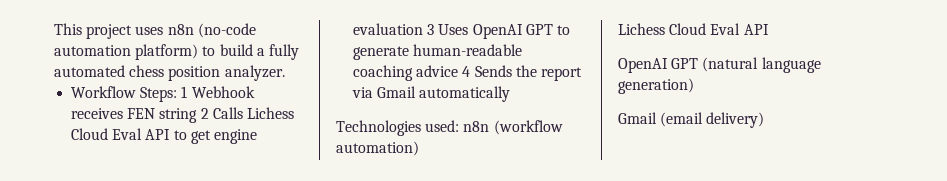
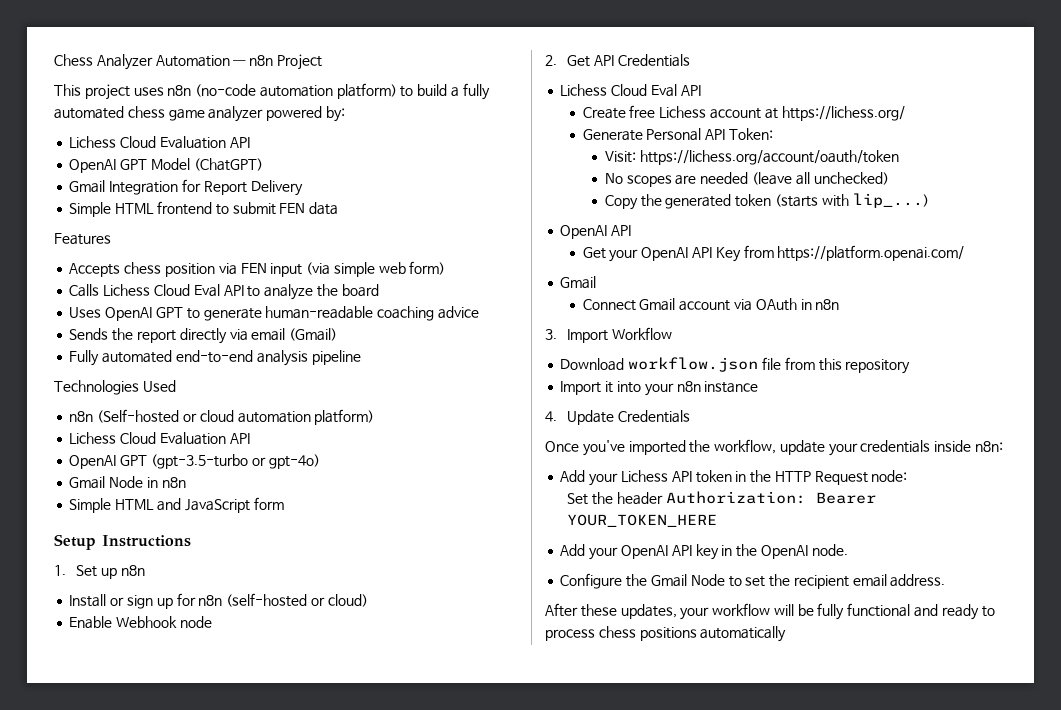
(54, 29) none -> [54,54,322,70] Chess Analyzer Automation — n8n Project //
[168,65,285,81] [71,86,255,102] [71,108,209,123] position analyzer. // Workflow Steps: 1 Webhook receives FEN string 2 -> [168,106,345,122] [69,136,250,149] [69,158,263,173] [69,179,303,196] [69,201,339,217] [54,233,111,245] [69,261,446,277] game analyzer powered by: // Lichess Cloud Evaluation API // OpenAI GPT Model (ChatGPT) // Gmail Integration for Report Delivery // Simple HTML frontend to submit FEN data // Features // Accepts chess position via FEN input (via simple web form) //
[190,129,257,144] [353,23,435,35] get engine evaluation 3 -> [264,284,379,300] analyze the board //
[462,66,471,77] 4 -> (479, 312) //
[352,86,511,102] [336,120,563,136] [336,141,419,156] [618,23,769,35] [618,57,821,73] [618,78,694,94] [618,112,765,128] via Gmail automatically // Technologies used: n8n (workflow automation) // Lichess Cloud Eval API // OpenAI GPT (natural language generation) // Gmail (email delivery) -> [179,328,338,344] [69,350,361,366] [54,380,176,395] [69,409,375,425] [69,432,250,445] [69,454,320,469] [69,476,186,489] [69,497,284,513] [54,534,191,550] [54,565,145,579] [69,593,368,609] [69,616,212,629] [545,54,690,67] [560,84,701,97] [582,105,905,121] [582,128,773,141] [604,150,899,165] [604,172,889,187] [604,193,929,210] [560,225,632,239] [582,245,965,262] [560,276,597,289] [582,298,840,311] [545,327,673,343] [560,357,911,374] [560,381,759,396] [545,410,691,425] [545,439,1004,456] [560,470,908,486] [567,491,876,505] [567,514,718,527] [560,544,848,560] [560,573,946,589] [545,603,995,620] [545,626,787,642] directly via email (Gmail) // Fully automated end-to-end analysis pipeline // Technologies Used // n8n (Self-hosted or cloud automation platform) // Lichess Cloud Evaluation API // OpenAI GPT (gpt-3.5-turbo or gpt-4o) // Gmail Node in n8n // Simple HTML and JavaScript form // Setup Instructions // 1. Set up n8n // Install or sign up for n8n (self-hosted or cloud) // Enable Webhook node // 2. Get API Credentials // Lichess Cloud Eval API // Create free Lichess account at https://lichess.org/ // Generate Personal API Token: // Visit: https://lichess.org/account/oauth/token // No scopes are needed (leave all unchecked) // Copy the generated token (starts with lip_...) // OpenAI API // Get your OpenAI API Key from https://platform.openai.com/ // Gmail // Connect Gmail account via OAuth in n8n // 3. Import Workflow // Download workflow.json file from this repository // Import it into your n8n instance // 4. Update Credentials // Once you've imported the workflow, update your credentials inside n8n: // Add your Lichess API token in the HTTP Request node: // Set the header Authorization: Bearer YOUR_TOKEN_HERE // Add your OpenAI API key in the OpenAI node. // Configure the Gmail Node to set the recipient email address. // After these updates, your workflow will be fully functional and ready to process chess positions automatically

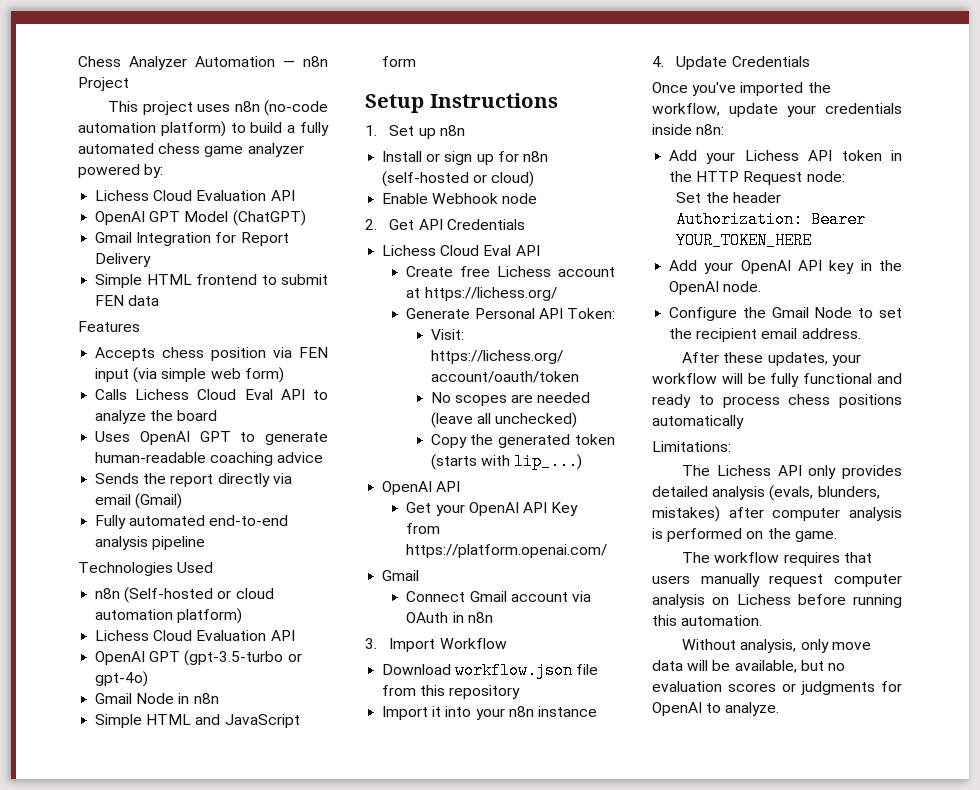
(787, 634) none -> [652,441,731,452] [682,465,902,479] [652,485,880,501] [652,506,902,522] [652,528,837,542] [682,552,872,566] [652,573,902,587] [652,594,902,608] [652,615,763,626] [682,639,871,653] [652,660,845,673] [652,681,902,695] [652,702,780,716] // Limitations: // The Lichess API only provides detailed analysis (evals, blunders, mistakes) after computer analysis is performed on the game. // The workflow requires that users manually request computer analysis on Lichess before running this automation. // Without analysis, only move data will be available, but no evaluation scores or judgments for OpenAI to analyze.

